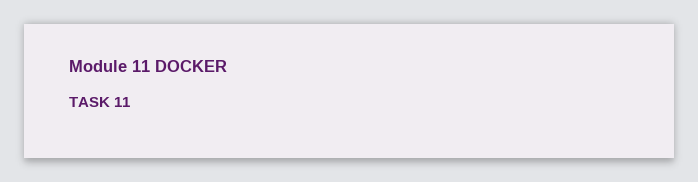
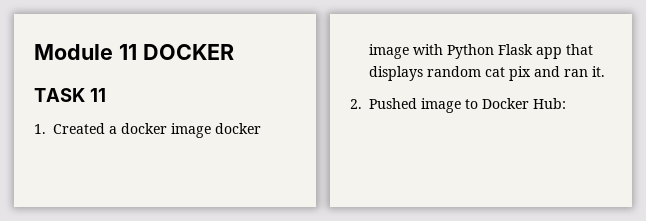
(131, 102) none -> [34,123,262,138] [369,44,594,59] [369,66,606,81] [350,98,567,113] // 1. Created a docker image docker image with Python Flask app that displays random cat pix and ran it. // 2. Pushed image to Docker Hub:

